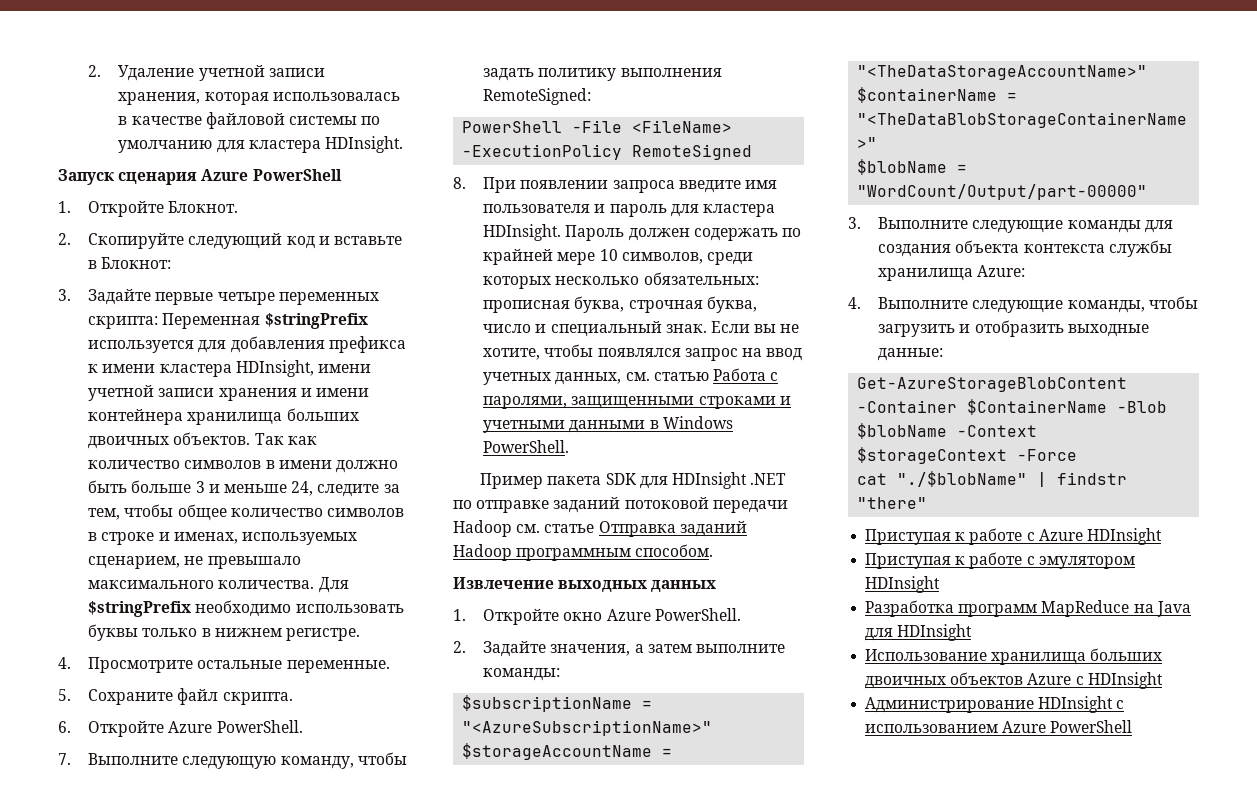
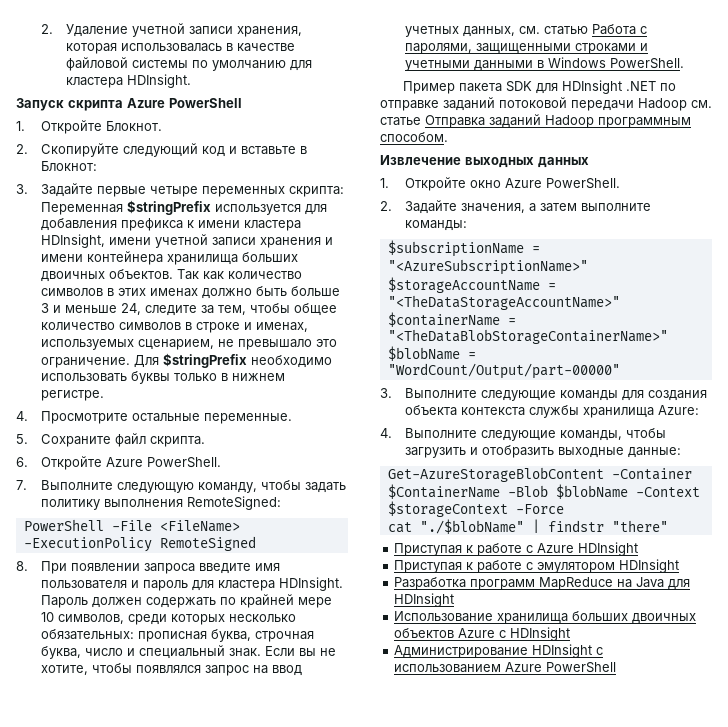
[118,172,198,185] сценария -> [68,100,123,111] скрипта
[278,460,332,469] имени -> [117,288,198,297] этих именах
[88,580,315,589] максимального количества. -> [315,339,337,347] [40,357,130,368] это ограничение.

